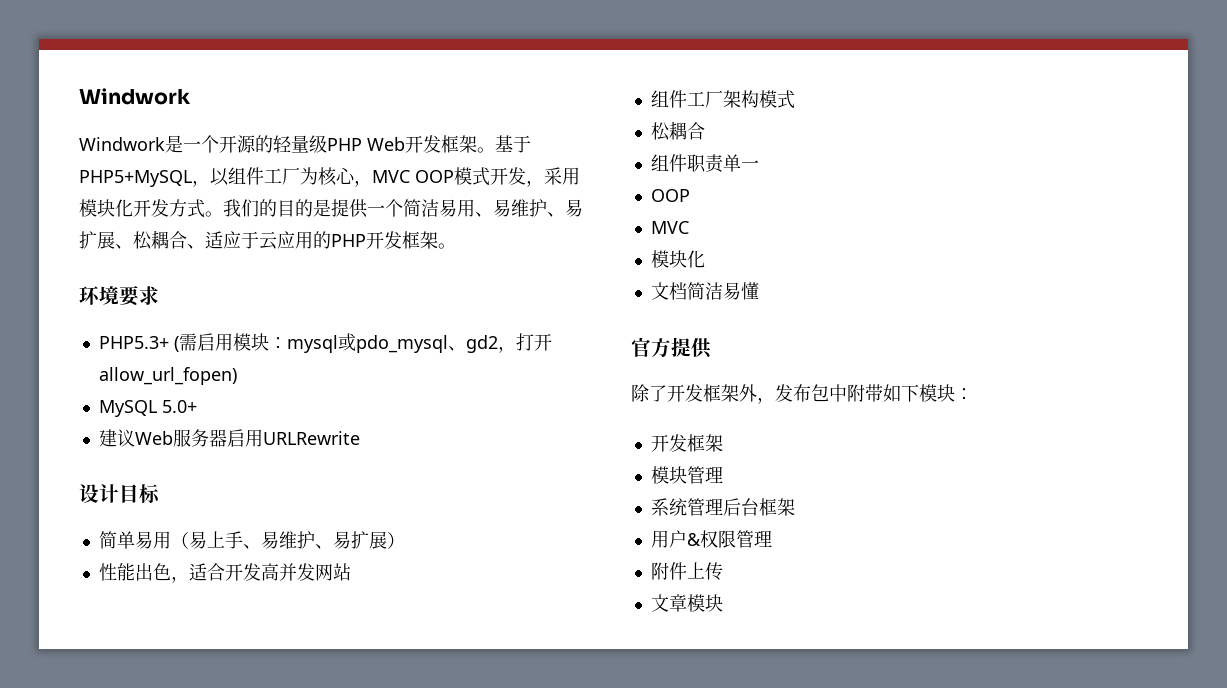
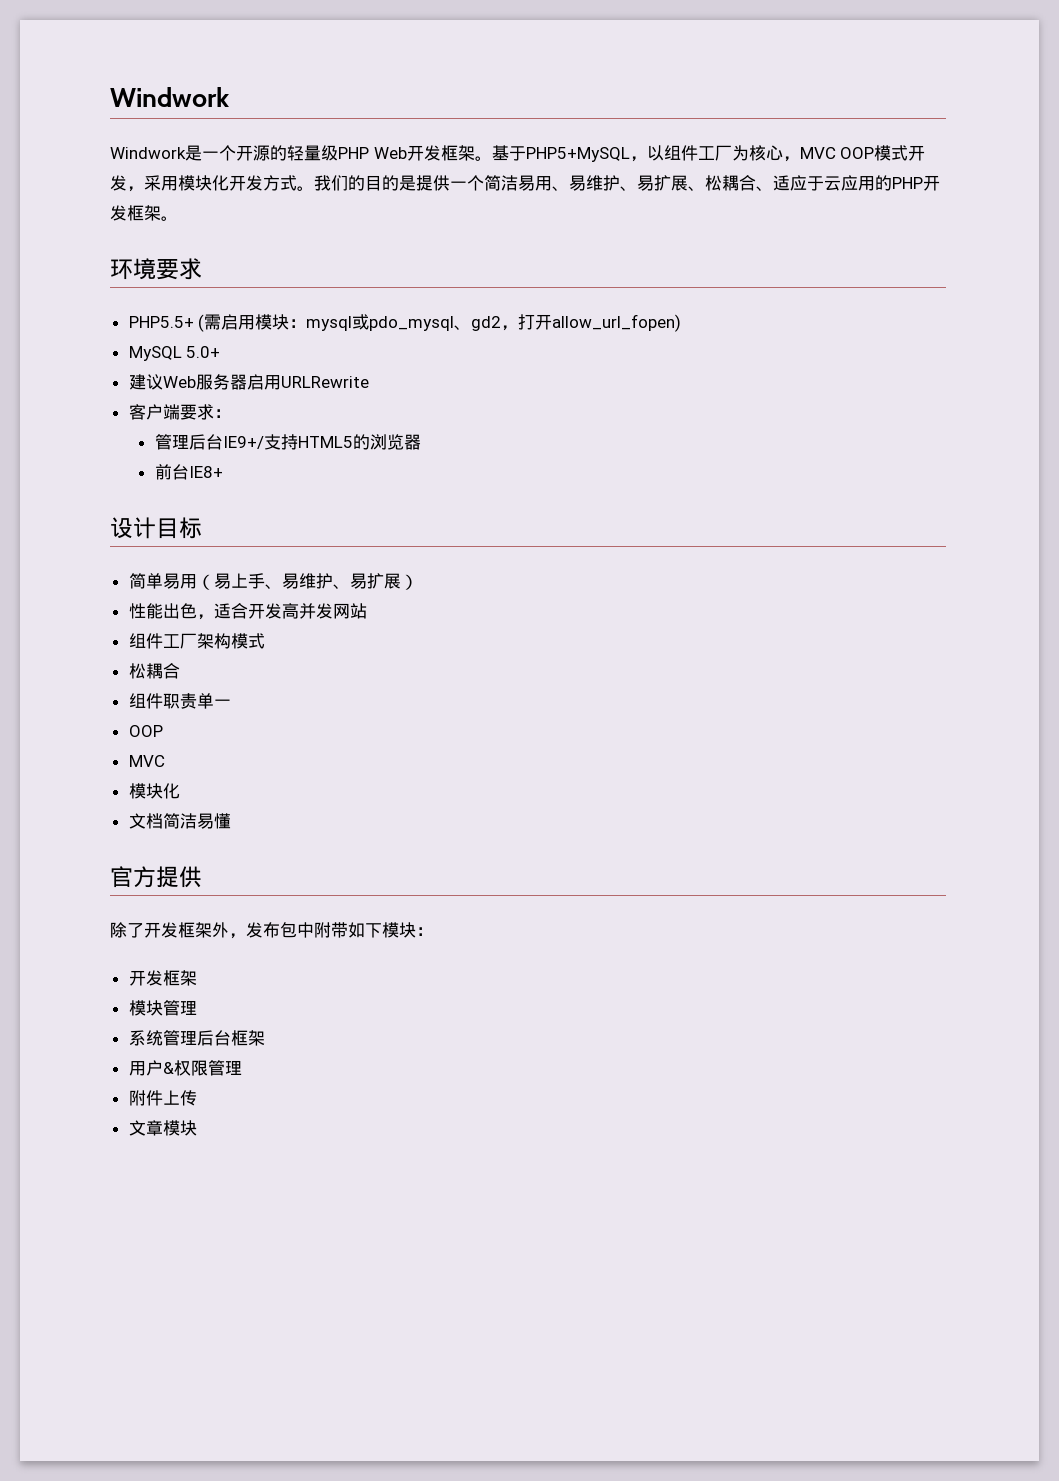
[98,336,169,349] PHP5.3+ -> [128,316,194,328] PHP5.5+
(360, 438) none -> [128,404,231,420] [154,434,421,450] [154,464,223,480] // 客户端要求： // 管理后台IE9+/支持HTML5的浏览器 // 前台IE8+

